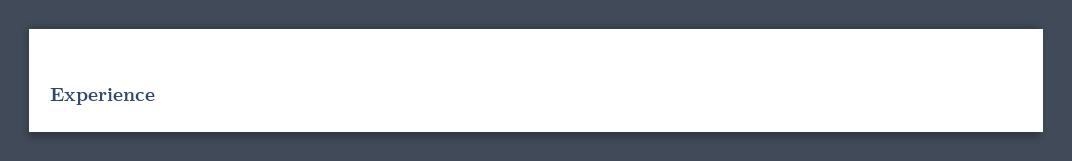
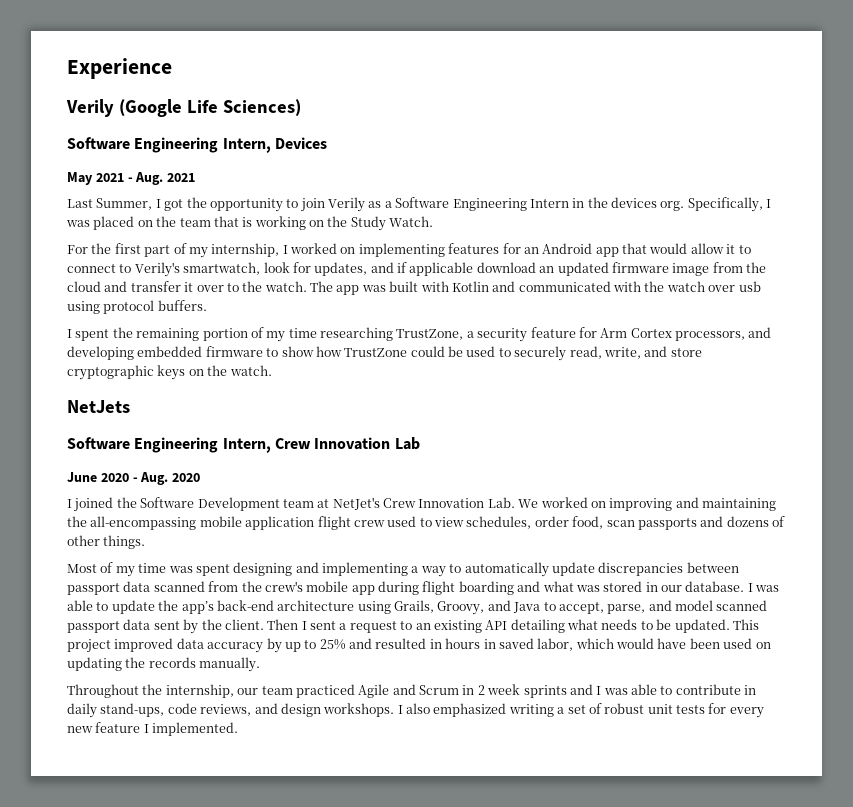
(155, 96) none -> [66,99,301,117] [67,137,327,153] [67,172,196,185] [67,197,772,212] [66,216,434,231] [67,243,751,258] [67,262,766,277] [67,281,761,295] [67,300,207,314] [67,327,772,342] [67,346,702,361] [67,365,272,380] [67,400,130,413] [67,437,420,453] [67,472,201,485] [67,497,776,512] [67,516,785,530] [67,535,146,549] [67,562,739,577] [67,581,780,595] [67,600,768,615] [67,619,759,634] [67,638,771,653] [67,657,261,672] [67,684,757,698] [67,703,764,718] [67,722,239,736] // Verily (Google Life Sciences) // Software Engineering Intern, Devices // May 2021 - Aug. 2021 // Last Summer, I got the opportunity to join Verily as a Software Engineering Intern in the devices org. Specifically, I was placed on the team that is working on the Study Watch. // For the first part of my internship, I worked on implementing features for an Android app that would allow it to connect to Verily's smartwatch, look for updates, and if applicable download an updated firmware image from the cloud and transfer it over to the watch. The app was built with Kotlin and communicated with the watch over usb using protocol buffers. // I spent the remaining portion of my time researching TrustZone, a security feature for Arm Cortex processors, and developing embedded firmware to show how TrustZone could be used to securely read, write, and store cryptographic keys on the watch. // NetJets // Software Engineering Intern, Crew Innovation Lab // June 2020 - Aug. 2020 // I joined the Software Development team at NetJet's Crew Innovation Lab. We worked on improving and maintaining the all-encompassing mobile application flight crew used to view schedules, order food, scan passports and dozens of other things. // Most of my time was spent designing and implementing a way to automatically update discrepancies between passport data scanned from the crew's mobile app during flight boarding and what was stored in our database. I was able to update the app’s back-end architecture using Grails, Groovy, and Java to accept, parse, and model scanned passport data sent by the client. Then I sent a request to an existing API detailing what needs to be updated. This project improved data accuracy by up to 25% and resulted in hours in saved labor, which would have been used on updating the records manually. // Throughout the internship, our team practiced Agile and Scrum in 2 week sprints and I was able to contribute in daily stand-ups, code reviews, and design workshops. I also emphasized writing a set of robust unit tests for every new feature I implemented.

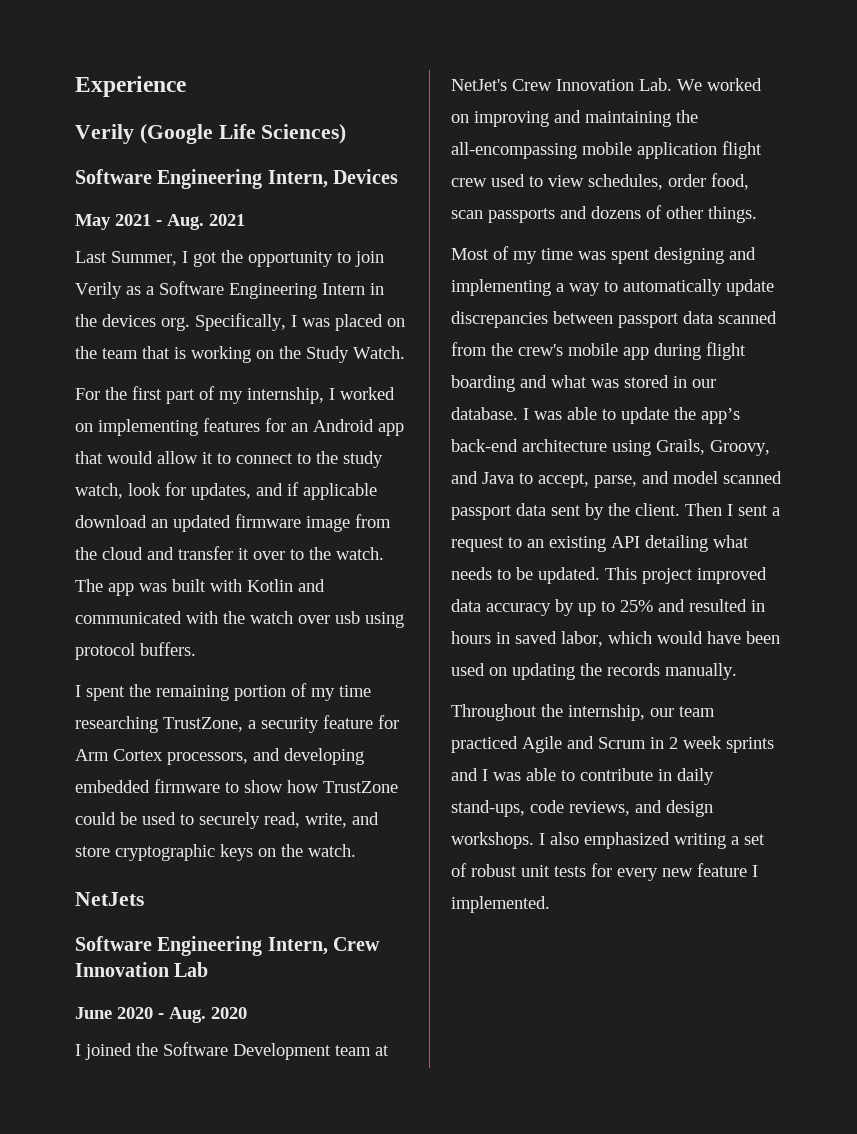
[134,262,261,277] Verily's smartwatch, -> [316,451,383,468] [75,483,123,499] the study watch,

